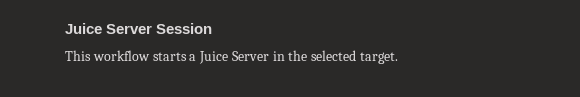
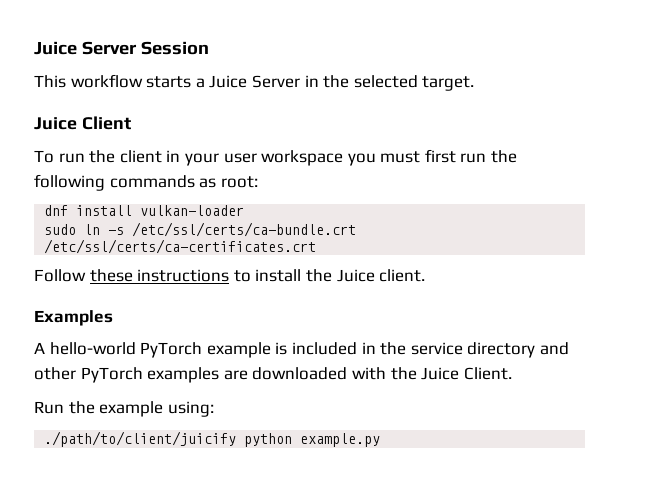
(399, 58) none -> [34,116,131,130] [34,149,518,166] [34,174,258,191] [44,205,245,216] [44,222,357,237] [44,239,317,254] [34,269,426,282] [34,310,113,326] [34,342,569,358] [34,367,512,383] [34,401,214,417] [44,431,381,447] // Juice Client // To run the client in your user workspace you must first run the following commands as root: // dnf install vulkan-loader // sudo ln -s /etc/ssl/certs/ca-bundle.crt /etc/ssl/certs/ca-certificates.crt // Follow these instructions to install the Juice client. // Examples // A hello-world PyTorch example is included in the service directory and other PyTorch examples are downloaded with the Juice Client. // Run the example using: // ./path/to/client/juicify python example.py

